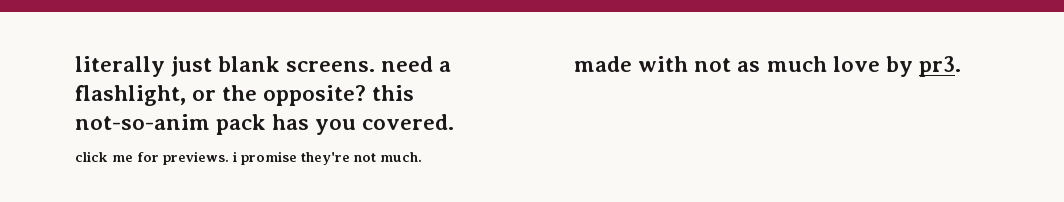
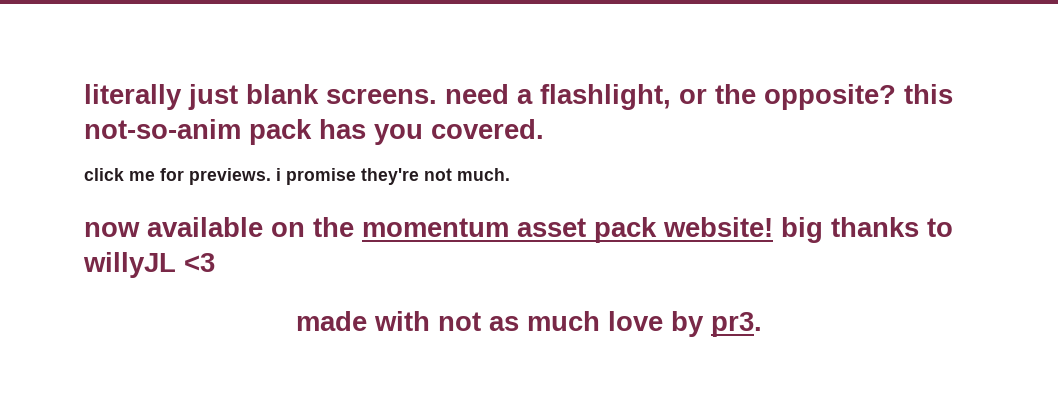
(422, 157) none -> [84,217,953,243] [83,252,215,278] // now available on the momentum asset pack website! big thanks to willyJL <3

